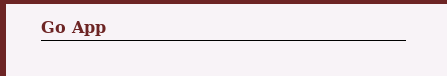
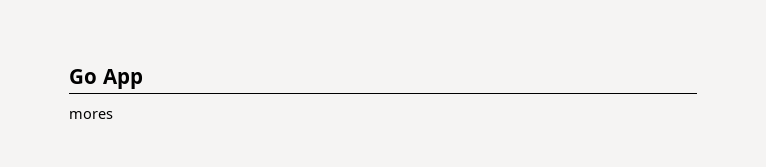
(106, 28) none -> [69,111,113,119] // mores

